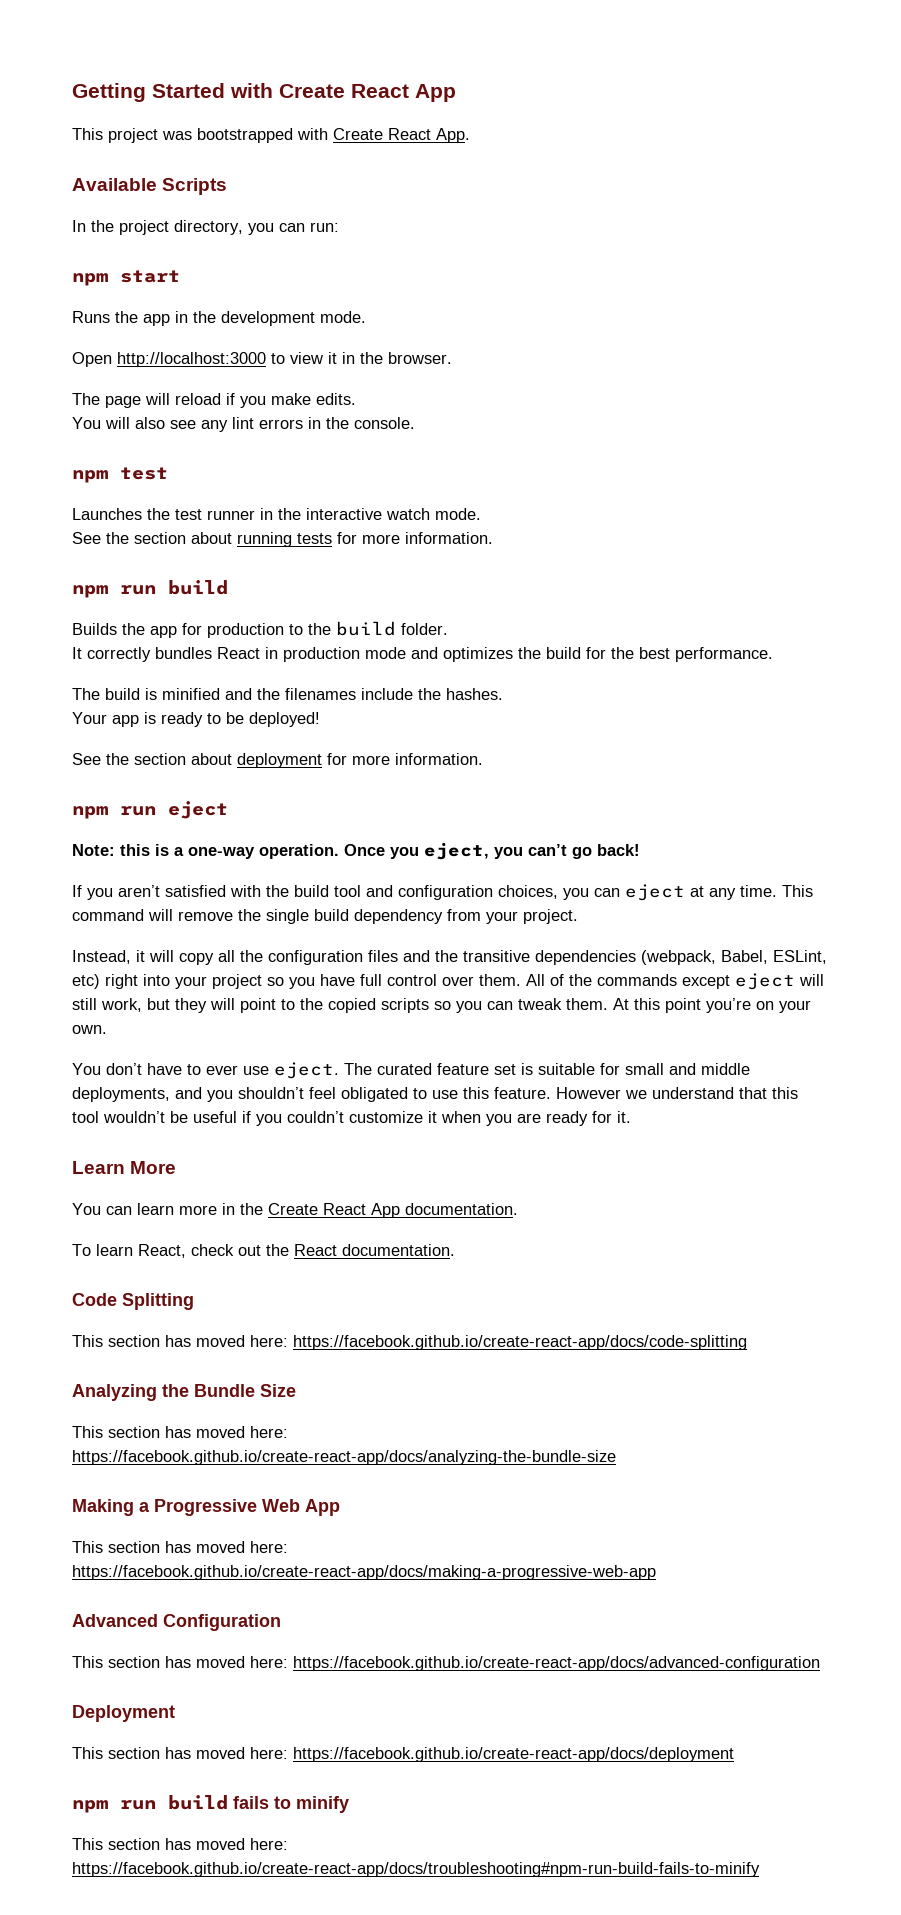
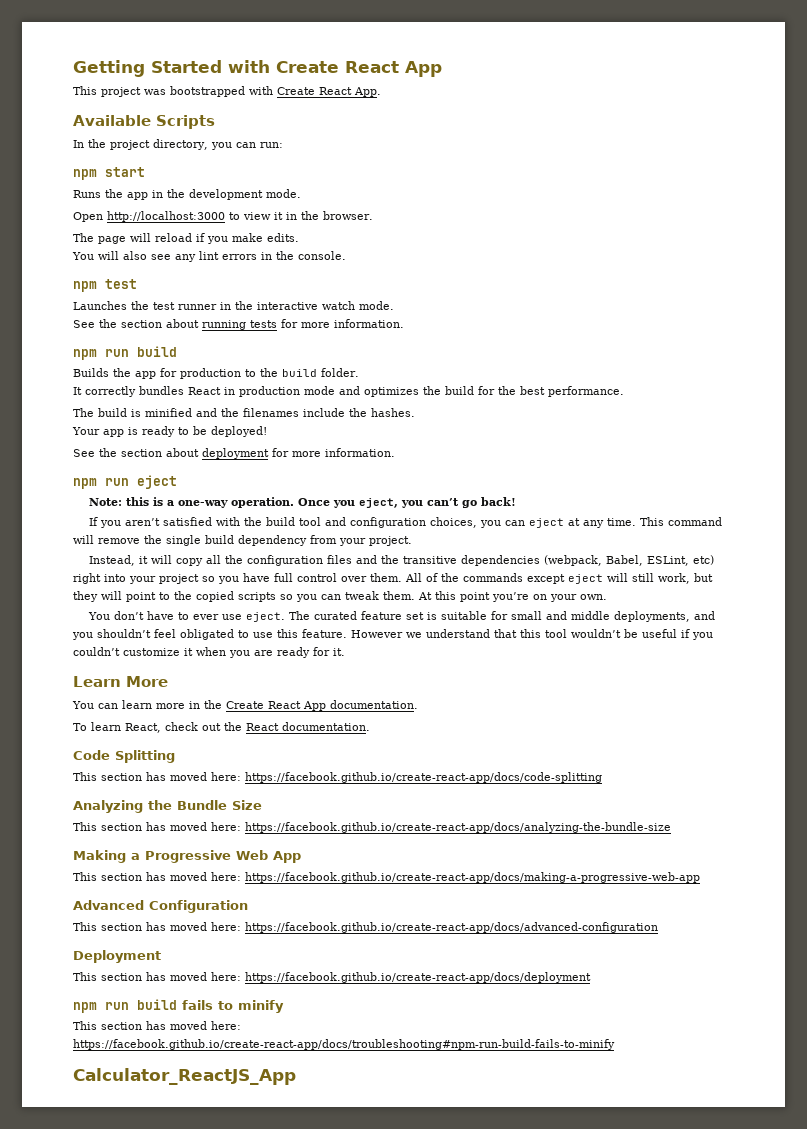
(760, 1869) none -> [73,1068,296,1085] // Calculator_ReactJS_App

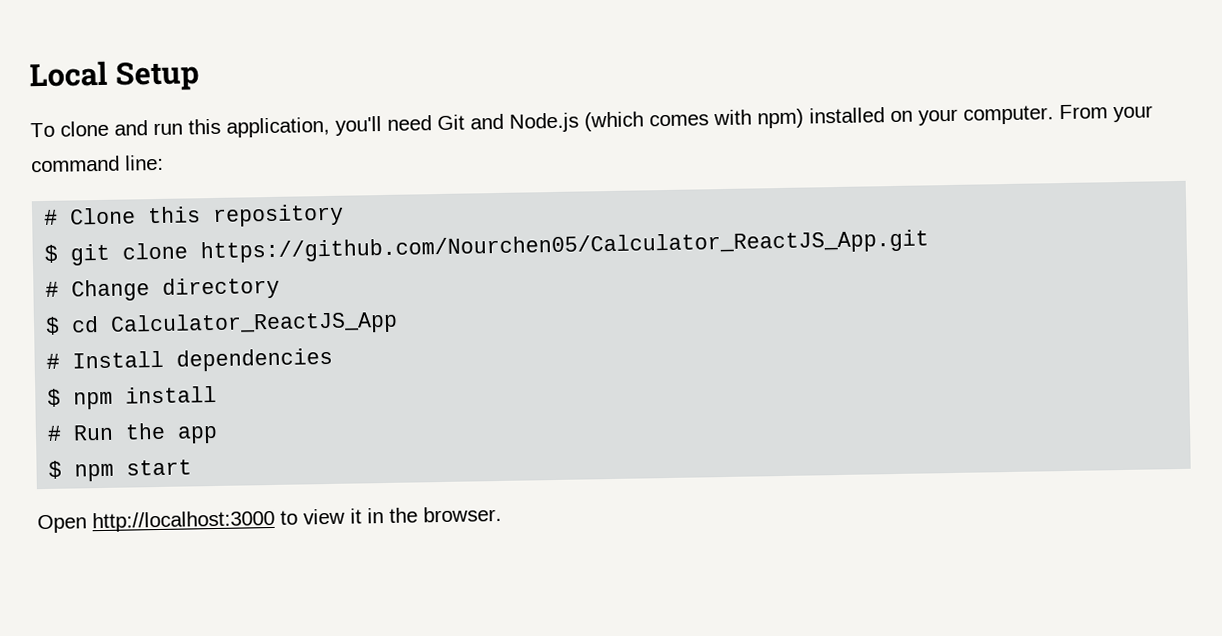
[73,60,442,77] [73,86,381,97] [73,115,215,129] [73,139,283,150] [73,167,145,180] [73,189,301,200] Getting Started with Create React App // This project was bootstrapped with Create React App. // Available Scripts // In the project directory, you can run: // npm start // Runs the app in the development mode. -> [29,60,200,92] [30,104,1153,138] [31,154,164,173] [44,203,345,227] [44,229,930,266] [45,276,281,302] [45,310,399,337] [46,347,334,372] [47,385,218,410] [47,422,219,444] [48,459,193,482] Local Setup // To clone and run this application, you'll need Git and Node.js (which comes with npm) installed on your computer. From your command line: // # Clone this repository // $ git clone https://github.com/Nourchen05/Calculator_ReactJS_App.git // # Change directory // $ cd Calculator_ReactJS_App // # Install dependencies // $ npm install // # Run the app // $ npm start
[73,233,299,244] [72,251,346,262] [73,279,137,292] [73,301,394,310] [73,319,404,330] [73,346,177,360] [73,368,359,379] [73,386,624,397] [73,408,415,417] [72,426,267,437] [73,448,395,459] [73,475,177,489] [89,497,517,508] [89,517,723,528] [73,535,412,546] [89,555,715,566] [73,573,713,584] [73,591,607,602] [88,611,716,622] [72,629,713,640] [73,647,345,658] [73,676,168,687] [72,700,418,711] [73,722,370,733] [73,750,175,763] [73,772,602,783] [73,800,262,813] [73,822,671,833] [73,850,301,863] [73,872,700,883] [73,900,248,913] [73,922,658,933] [73,950,161,963] [73,972,591,983] [73,999,284,1013] [73,1021,241,1030] [73,1039,615,1050] [73,1068,296,1085] // The page will reload if you make edits. // You will also see any lint errors in the console. // npm test // Launches the test runner in the interactive watch mode. // See the section about running tests for more information. // npm run build // Builds the app for production to the build folder. // It correctly bundles React in production mode and optimizes the build for the best performance. // The build is minified and the filenames include the hashes. // Your app is ready to be deployed! // See the section about deployment for more information. // npm run eject // Note: this is a one-way operation. Once you eject, you can’t go back! // If you aren’t satisfied with the build tool and configuration choices, you can eject at any time. This command will remove the single build dependency from your project. // Instead, it will copy all the configuration files and the transitive dependencies (webpack, Babel, ESLint, etc) right into your project so you have full control over them. All of the commands except eject will still work, but they will point to the copied scripts so you can tweak them. At this point you’re on your own. // You don’t have to ever use eject. The curated feature set is suitable for small and middle deployments, and you shouldn’t feel obligated to use this feature. However we understand that this tool wouldn’t be useful if you couldn’t customize it when you are ready for it. // Learn More // You can learn more in the Create React App documentation. // To learn React, check out the React documentation. // Code Splitting // This section has moved here: https://facebook.github.io/create-react-app/docs/code-splitting // Analyzing the Bundle Size // This section has moved here: https://facebook.github.io/create-react-app/docs/analyzing-the-bundle-size // Making a Progressive Web App // This section has moved here: https://facebook.github.io/create-react-app/docs/making-a-progressive-web-app // Advanced Configuration // This section has moved here: https://facebook.github.io/create-react-app/docs/advanced-configuration // Deployment // This section has moved here: https://facebook.github.io/create-react-app/docs/deployment // npm run build fails to minify // This section has moved here: https://facebook.github.io/create-react-app/docs/troubleshooting#npm-run-build-fails-to-minify // Calculator_ReactJS_App -> (502, 514) none

